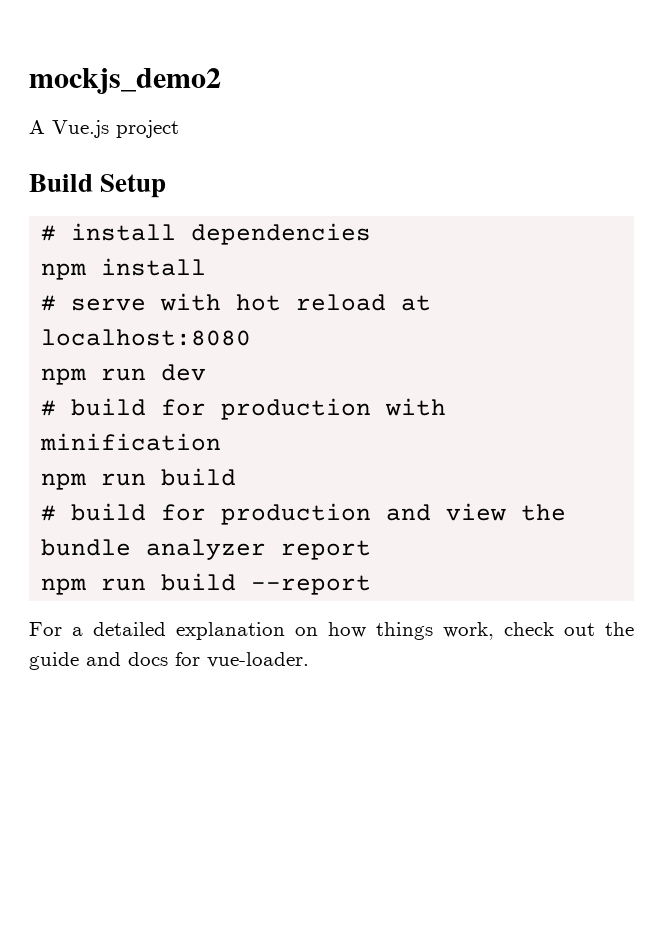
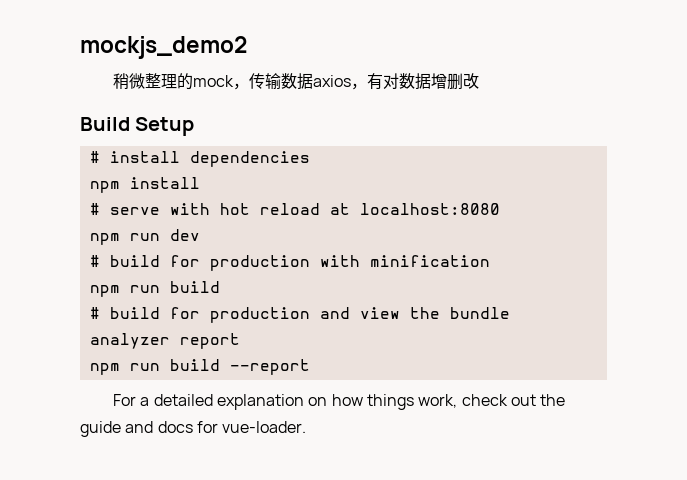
[29,120,179,138] A Vue.js project -> [113,73,480,90] 稍微整理的mock，传输数据axios，有对数据增删改

